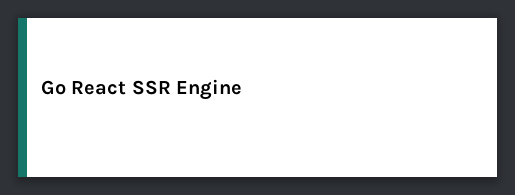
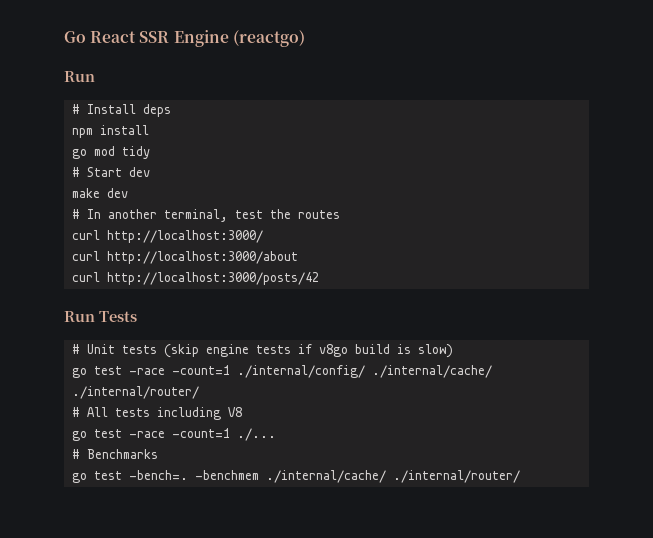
(243, 89) none -> [232,30,305,47] [64,71,95,82] [71,104,171,117] [71,125,149,138] [71,146,150,159] [71,167,150,177] [71,188,128,198] [71,209,340,222] [71,230,263,243] [71,251,298,264] [71,272,319,285] [64,311,137,322] [71,344,453,358] [71,365,492,378] [71,386,199,399] [71,407,242,420] [71,428,276,441] [71,449,158,459] [71,470,520,483] (reactgo) // Run // # Install deps // npm install // go mod tidy // # Start dev // make dev // # In another terminal, test the routes // curl http://localhost:3000/ // curl http://localhost:3000/about // curl http://localhost:3000/posts/42 // Run Tests // # Unit tests (skip engine tests if v8go build is slow) // go test -race -count=1 ./internal/config/ ./internal/cache/ ./internal/router/ // # All tests including V8 // go test -race -count=1 ./... // # Benchmarks // go test -bench=. -benchmem ./internal/cache/ ./internal/router/

